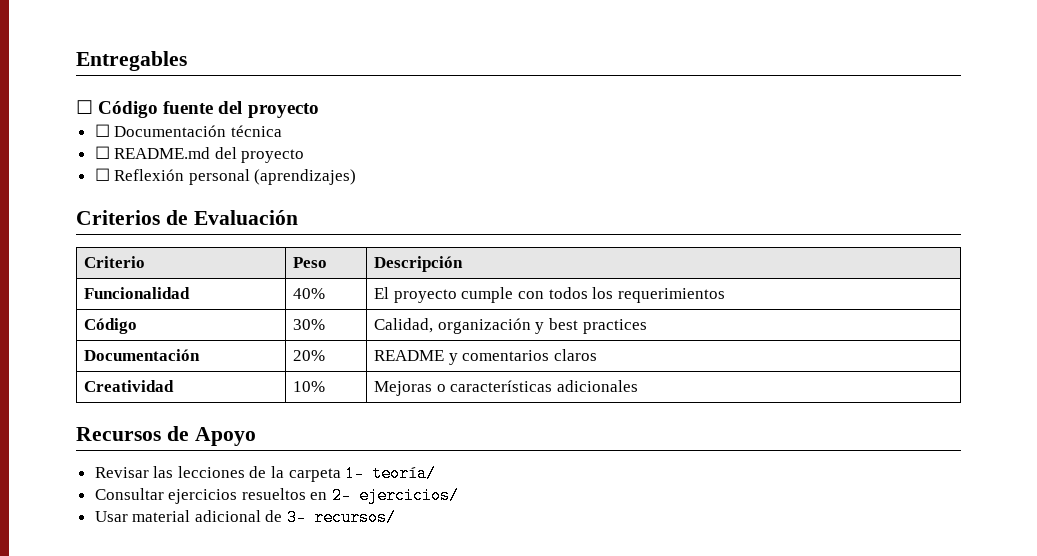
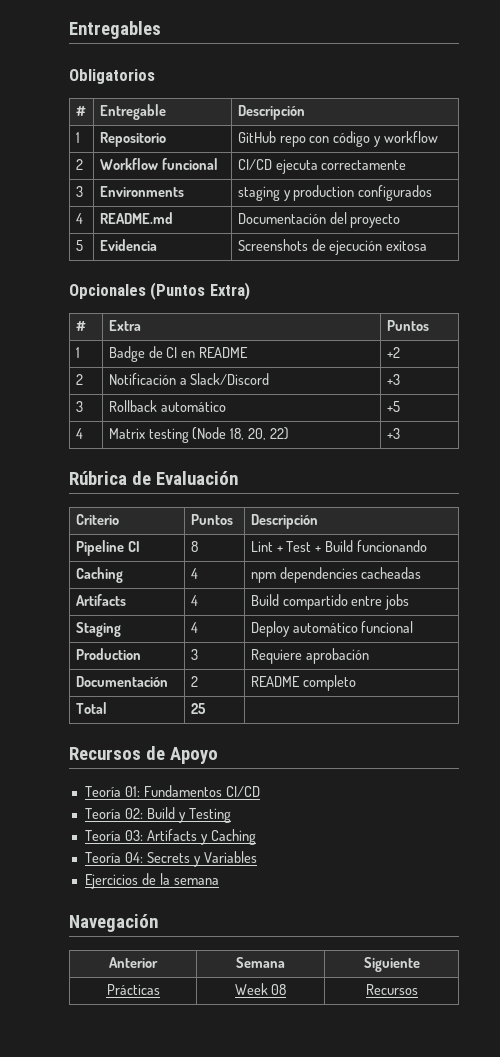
[76,100,319,118] [94,124,282,137] [94,146,305,163] [94,168,357,185] [76,210,160,225] ☐ Código fuente del proyecto // ☐ Documentación técnica // ☐ README.md del proyecto // ☐ Reflexión personal (aprendizajes) // Criterios -> [69,69,155,84] [75,106,86,116] [99,104,166,120] [237,105,305,120] [75,132,80,143] [99,132,166,147] [237,131,439,147] [75,159,83,170] [99,158,218,170] [237,159,407,174] [75,186,83,197] [99,186,184,197] [237,185,433,201] [75,213,83,224] [99,212,173,224] [237,212,401,228] [75,240,83,251] [99,239,157,251] [237,239,428,255] [69,282,250,300] [75,321,86,331] [108,320,141,331] [386,320,429,331] [75,347,80,358] [108,346,249,362] [386,347,400,358] [75,374,83,385] [108,373,270,385] [386,374,400,385] [75,401,83,412] [108,400,226,412] [386,401,400,412] [75,428,83,439] [108,427,290,443] [386,428,400,439] [69,471,127,485] Obligatorios // # | Entregable | Descripción // 1 | Repositorio | GitHub repo con código y workflow // 2 | Workflow funcional | CI/CD ejecuta correctamente // 3 | Environments | staging y production configurados // 4 | README.md | Documentación del proyecto // 5 | Evidencia | Screenshots de ejecución exitosa // Opcionales (Puntos Extra) // # | Extra | Puntos // 1 | Badge de CI en README | +2 // 2 | Notificación a Slack/Discord | +3 // 3 | Rollback automático | +5 // 4 | Matrix testing (Node 18, 20, 22) | +3 // Rúbrica
[293,257,328,268] [374,256,464,272] [84,287,191,299] [293,288,326,299] [374,287,725,303] [84,318,138,334] [293,319,326,330] [374,318,647,334] Peso | Descripción // Funcionalidad | 40% | El proyecto cumple con todos los requerimientos // Código | 30% | Calidad, organización y best practices -> [190,514,233,525] [250,514,318,529] [75,540,140,556] [190,541,198,552] [250,540,428,552] [75,567,123,583] [190,568,198,579] [250,567,422,583] [75,594,126,606] [190,595,198,606] [250,594,410,610] [75,622,121,637] [190,622,198,633] [250,621,414,637] [75,648,141,660] [190,649,198,660] [250,648,369,664] Puntos | Descripción // Pipeline CI | 8 | Lint + Test + Build funcionando // Caching | 4 | npm dependencies cacheadas // Artifacts | 4 | Build compartido entre jobs // Staging | 4 | Deploy automático funcional // Production | 3 | Requiere aprobación
[293,350,326,361] [374,349,598,365] [84,380,175,392] [293,381,326,392] [374,380,639,396] [76,426,256,446] [94,465,437,482] [94,487,460,504] [94,509,397,526] 20% | README y comentarios claros // Creatividad | 10% | Mejoras o características adicionales // Recursos de Apoyo // Revisar las lecciones de la carpeta 1- teoría/ // Consultar ejercicios resueltos en 2- ejercicios/ // Usar material adicional de 3- recursos/ -> [190,676,198,687] [250,675,356,691] [75,702,107,714] [190,703,206,714] [69,746,218,764] [84,785,260,797] [84,807,231,823] [84,829,256,845] [84,851,257,867] [84,873,219,889] [69,914,158,932] [109,957,158,968] [236,957,285,968] [363,957,420,972] [106,984,160,995] [234,983,287,995] [365,984,418,995] 2 | README completo // Total | 25 | // Recursos de Apoyo // Teoría 01: Fundamentos CI/CD // Teoría 02: Build y Testing // Teoría 03: Artifacts y Caching // Teoría 04: Secrets y Variables // Ejercicios de la semana // Navegación // Anterior | Semana | Siguiente // Prácticas | Week 08 | Recursos

